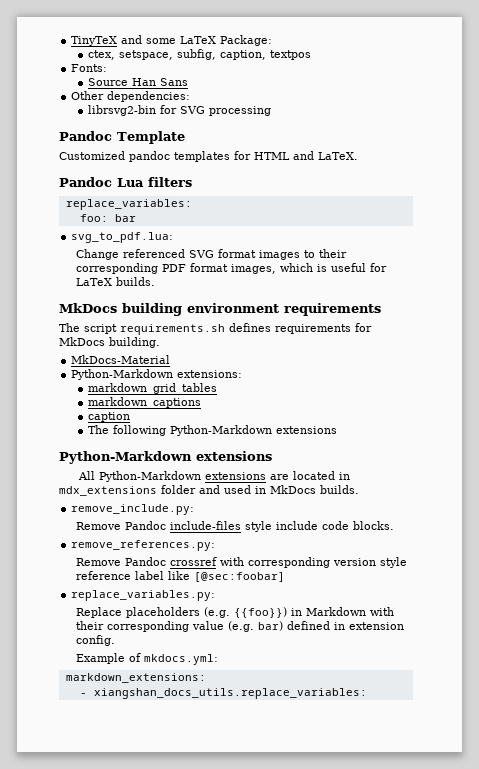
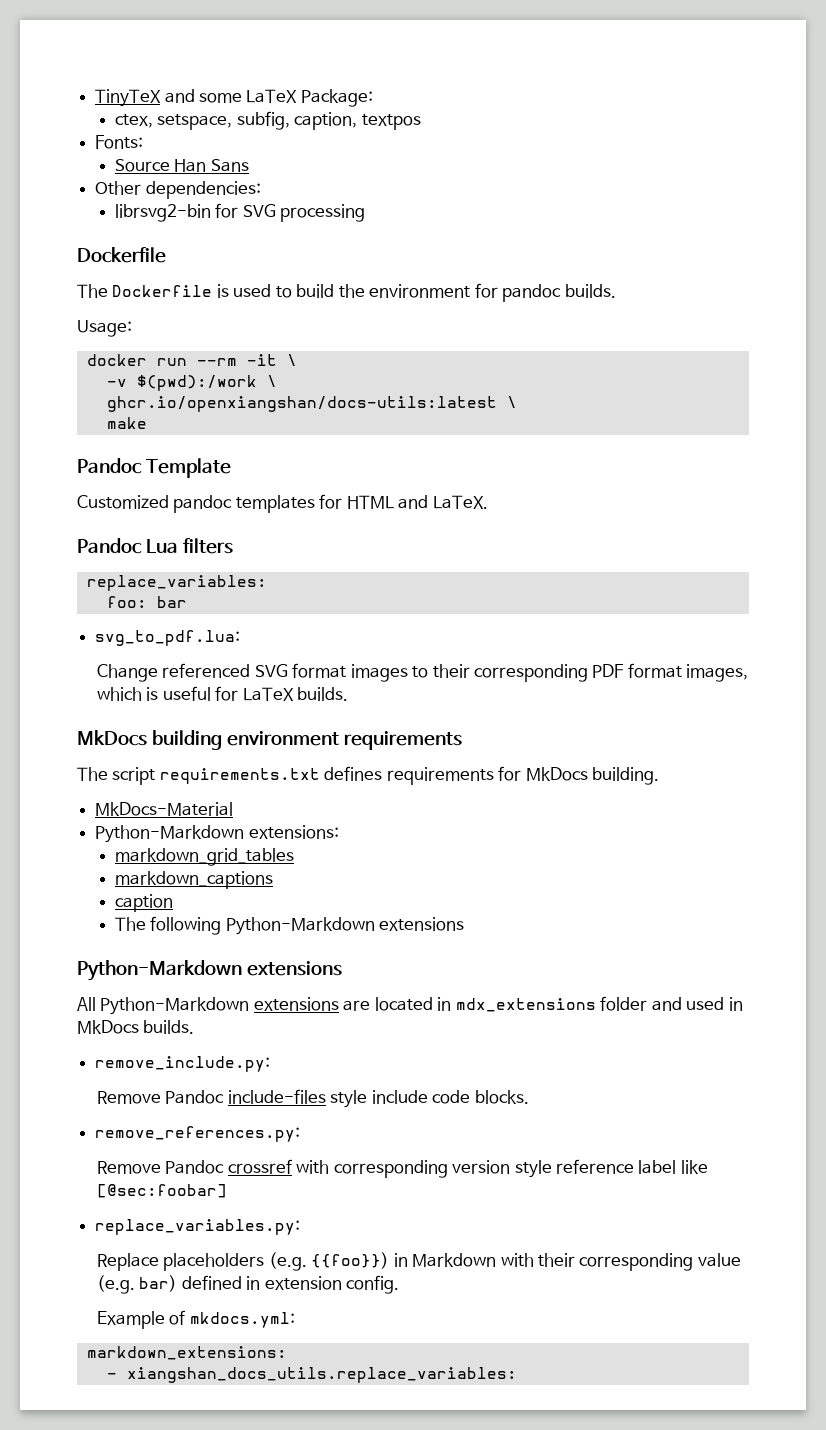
(272, 111) none -> [77,247,166,263] [77,283,616,302] [77,320,132,337] [86,354,297,366] [106,375,277,391] [106,396,517,412] [106,417,147,429] // Dockerfile // The Dockerfile is used to build the environment for pandoc builds. // Usage: // docker run --rm -it \ // -v $(pwd):/work \ // ghcr.io/openxiangshan/docs-utils:latest \ // make
[120,324,225,335] requirements.sh -> [159,768,320,784] requirements.txt

